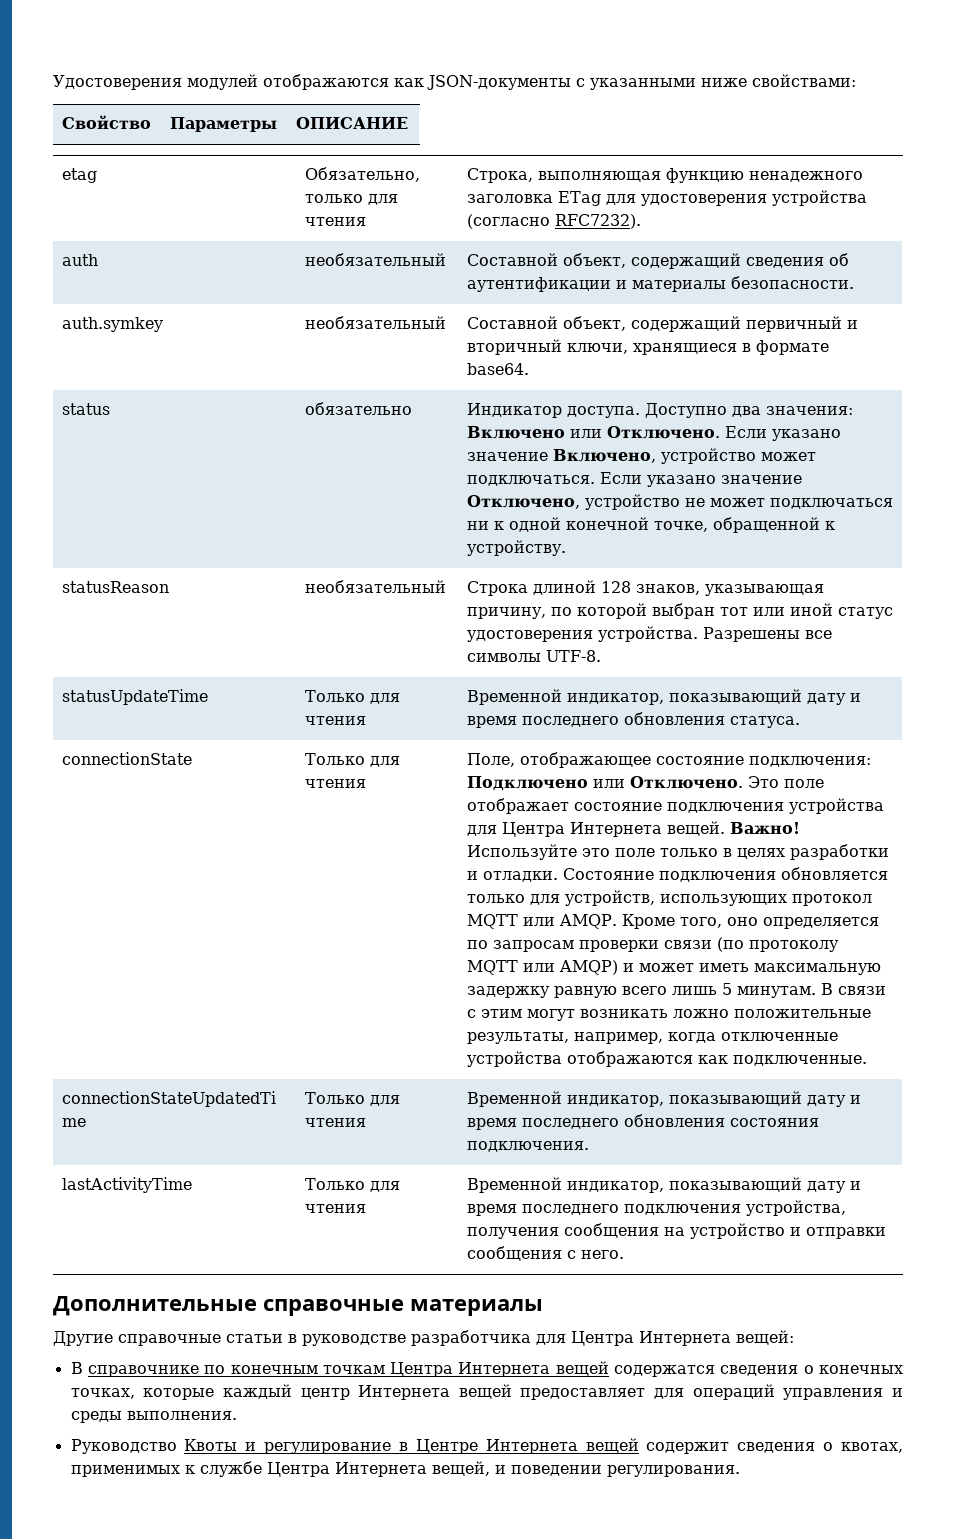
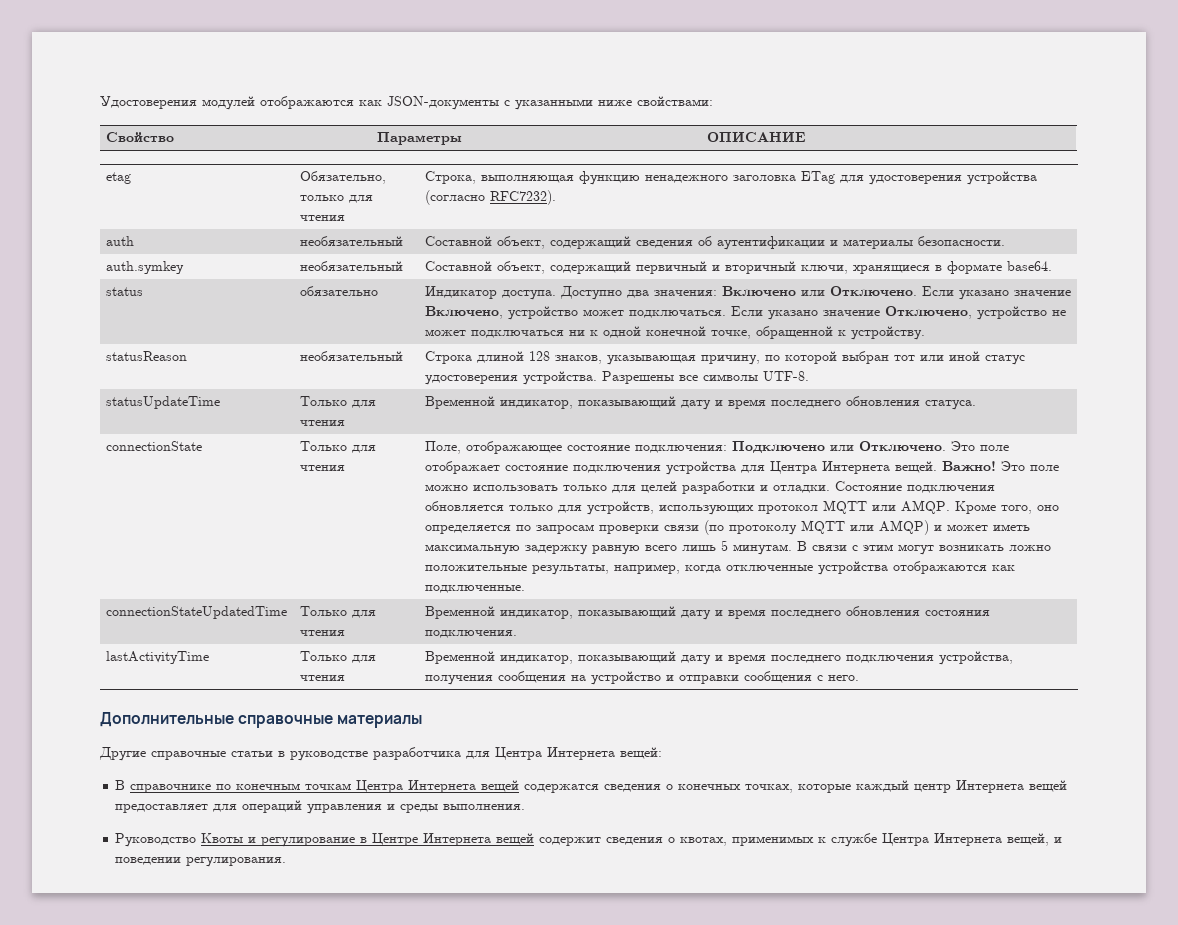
[467,844,786,860] Используйте это поле только в целях -> [1001,461,1060,471] [425,481,678,493] Это поле можно использовать только для целей

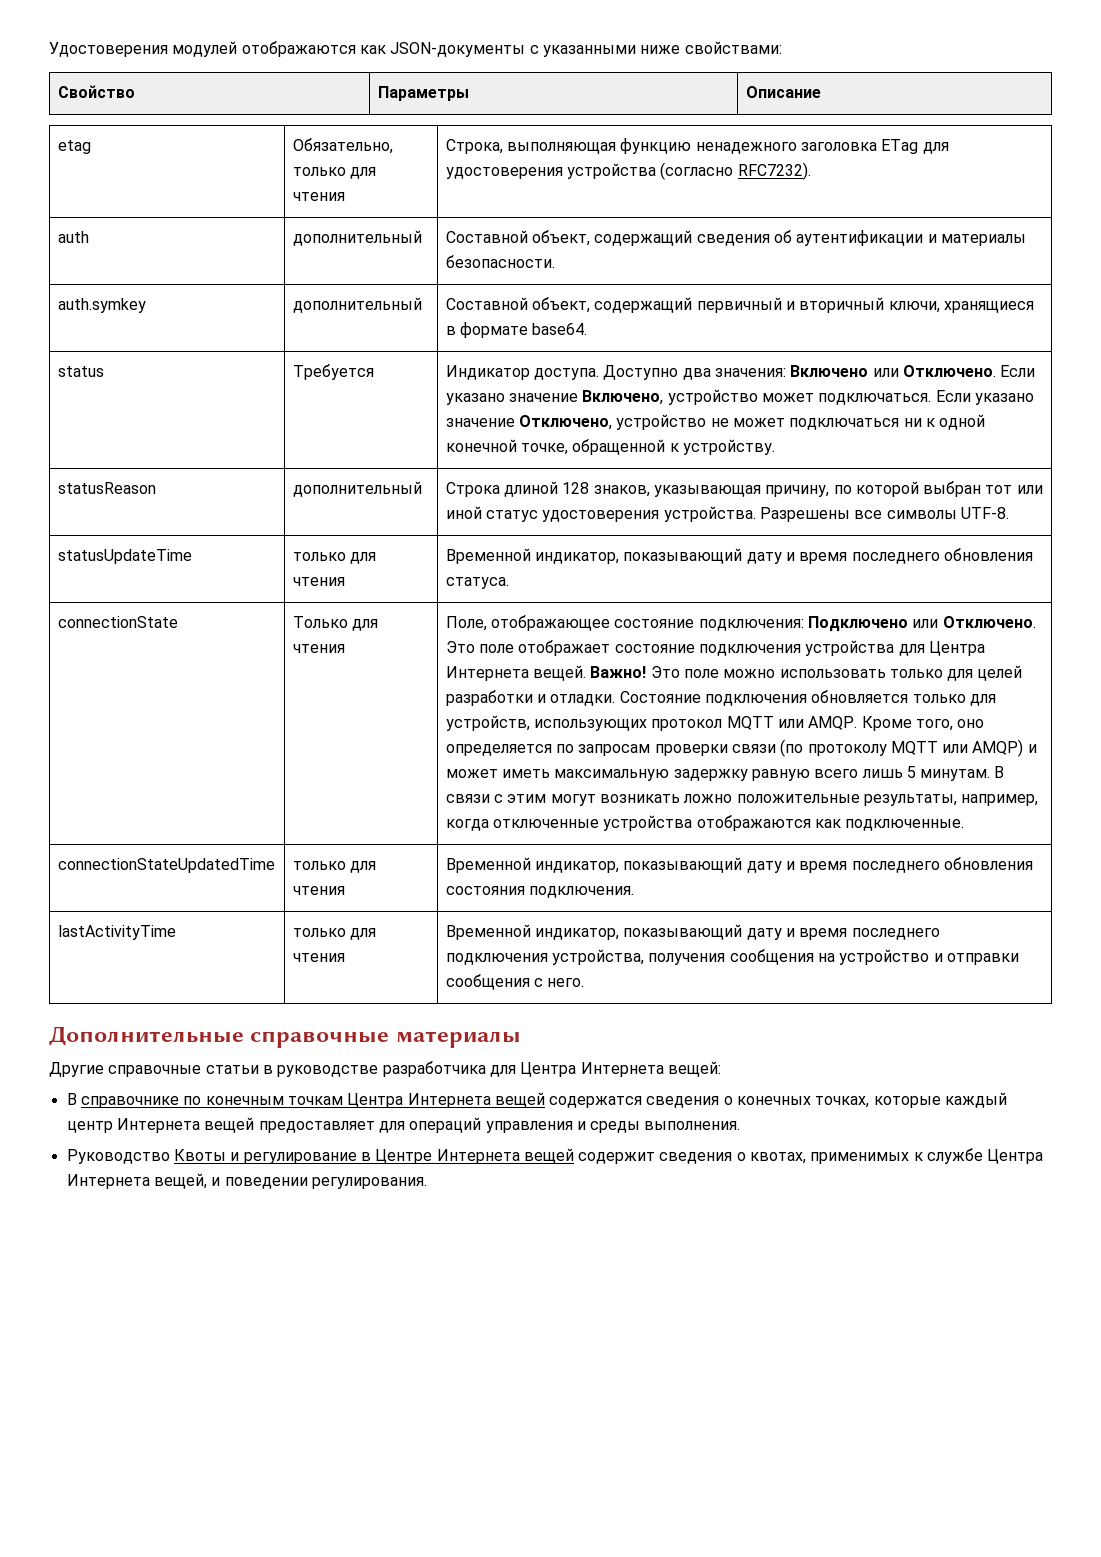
[707,131,807,142] ОПИСАНИЕ -> [745,86,821,98] Описание
[300,236,404,246] необязательный -> [292,230,422,246] дополнительный
[300,261,404,271] необязательный -> [292,297,422,313] дополнительный
[300,286,379,296] обязательно -> [292,364,374,380] Требуется
[300,351,404,361] необязательный -> [292,481,422,497] дополнительный
[300,396,348,406] Только -> [292,552,346,561] только
[300,606,348,616] Только -> [292,861,346,870] только
[300,651,348,661] Только -> [292,928,346,937] только

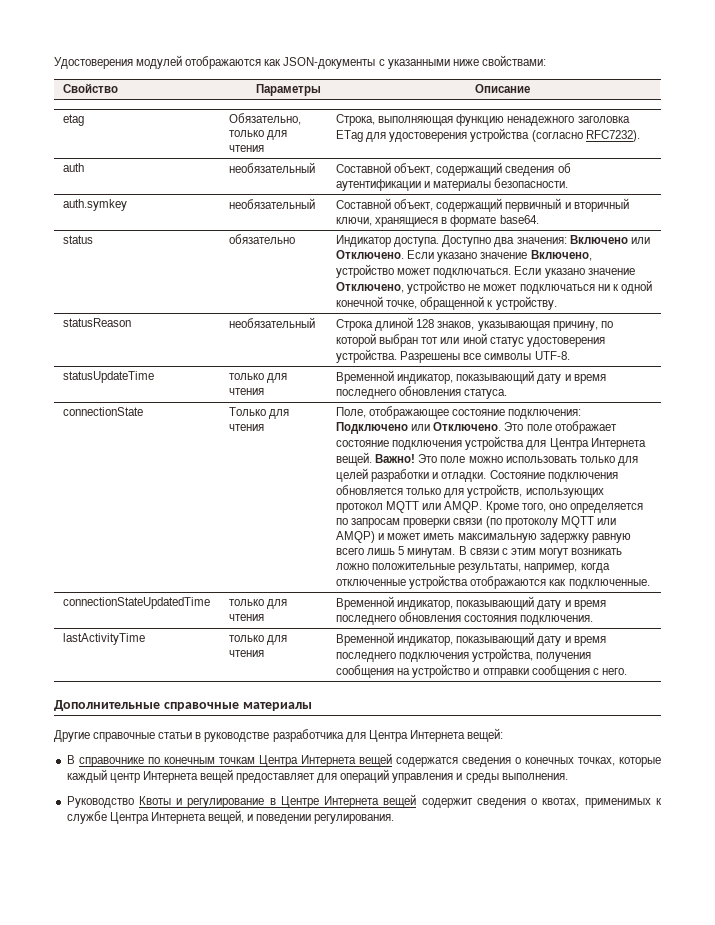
[292,230,422,246] дополнительный -> [229,162,316,173] необязательный
[292,297,422,313] дополнительный -> [229,198,316,209] необязательный
[292,364,374,380] Требуется -> [229,234,296,244] обязательно
[292,481,422,497] дополнительный -> [229,317,316,328] необязательный

